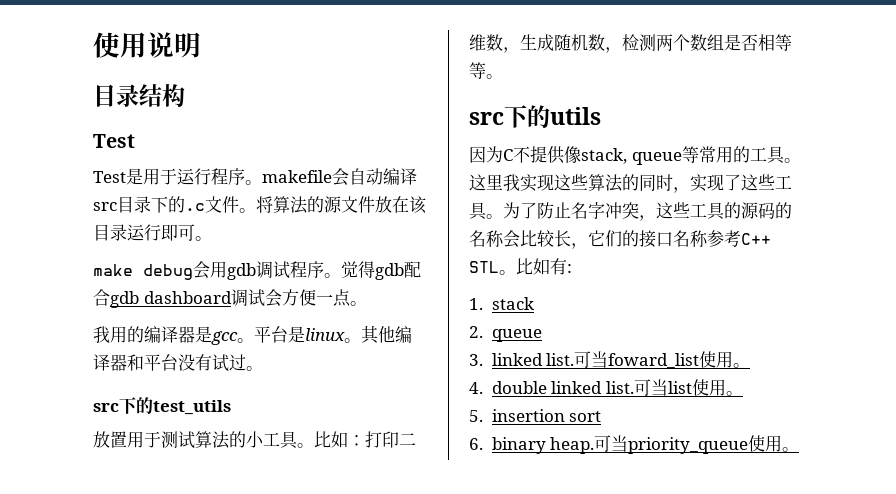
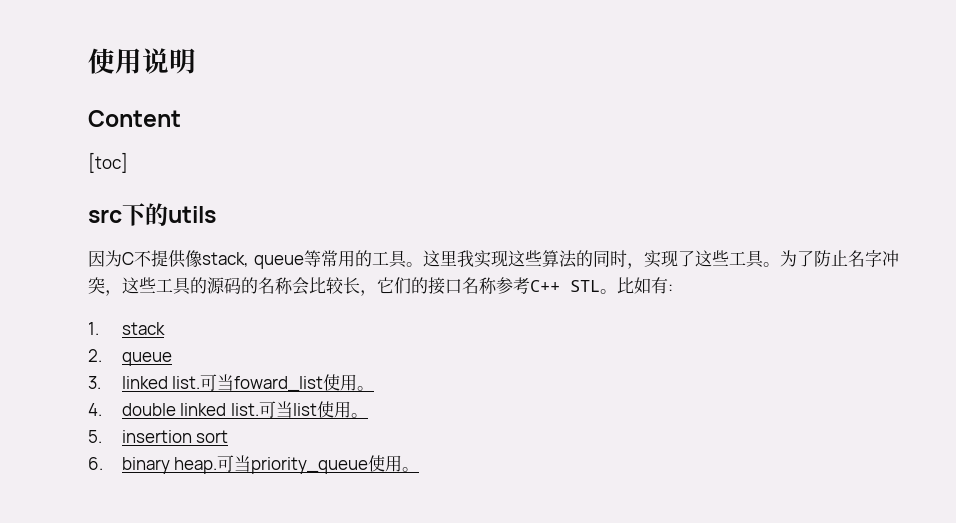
[93,84,185,107] [93,134,135,148] [93,168,417,186] [93,196,427,214] [93,224,212,241] [93,261,421,280] [93,289,367,308] [93,325,412,345] [93,354,263,372] [93,397,231,415] [93,431,416,449] [469,34,792,53] [469,62,503,79] 目录结构 // Test // Test是用于运行程序。makefile会自动编译src目录下的.c文件。将算法的源文件放在该目录运行即可。 // make debug会用gdb调试程序。觉得gdb配合gdb dashboard调试会方便一点。 // 我用的编译器是gcc。平台是linux。其他编译器和平台没有试过。 // src下的test_utils // 放置用于测试算法的小工具。比如：打印二维数，生成随机数，检测两个数组是否相等等。 -> [88,110,181,127] [88,152,128,173] Content // [toc]

